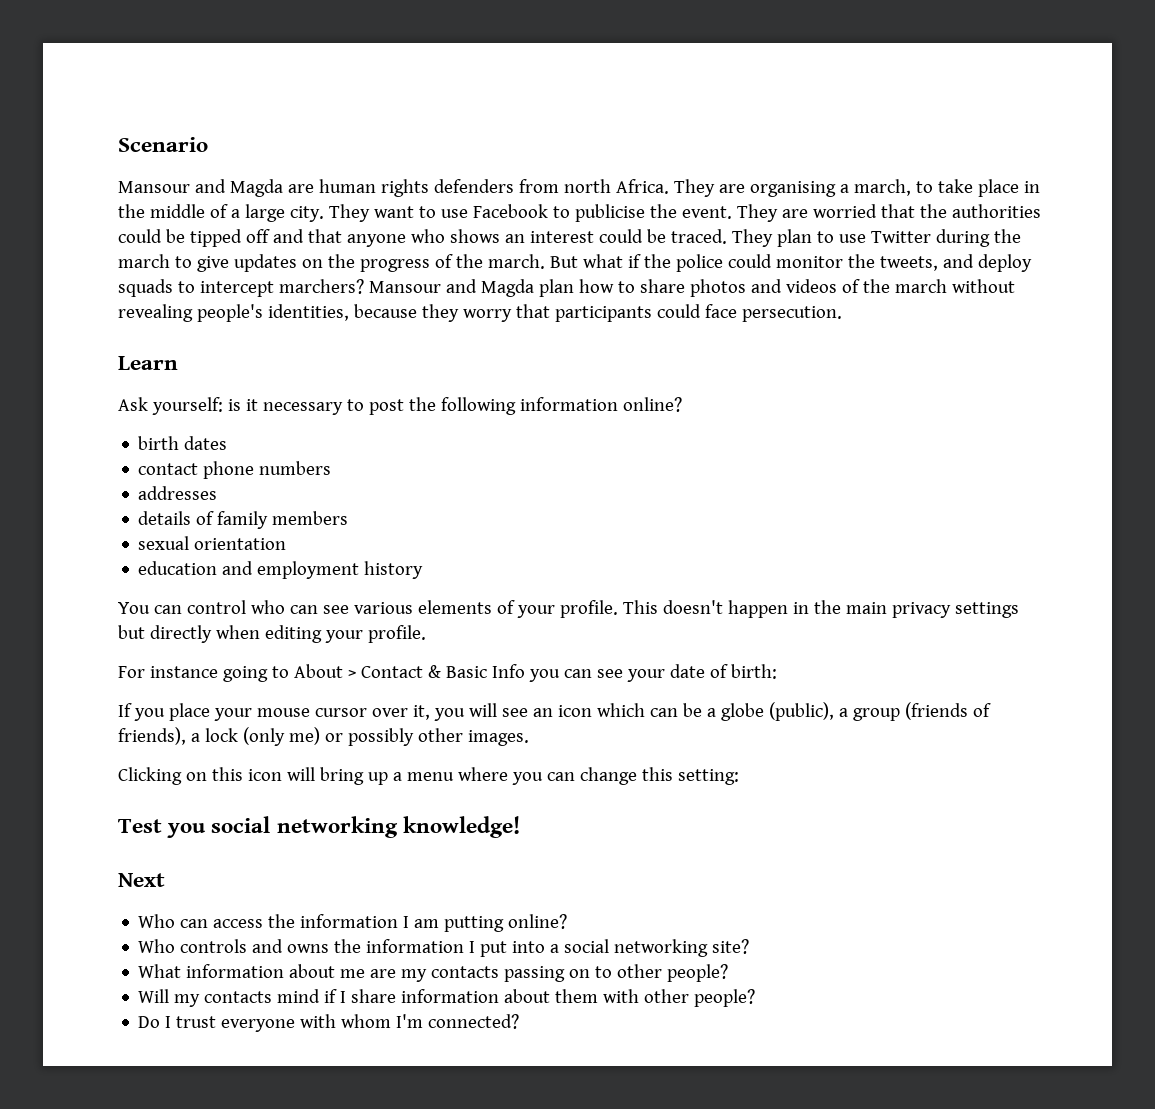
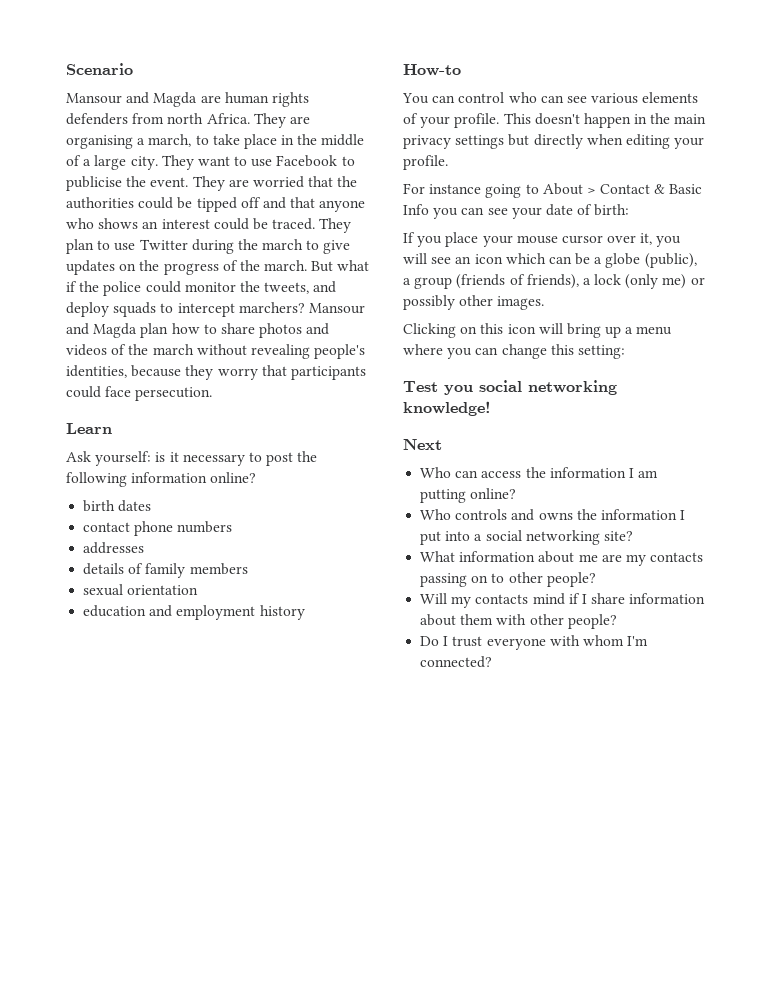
(424, 570) none -> [403,64,461,76] // How-to

